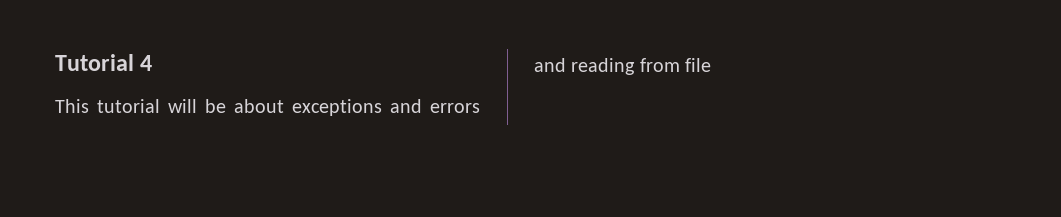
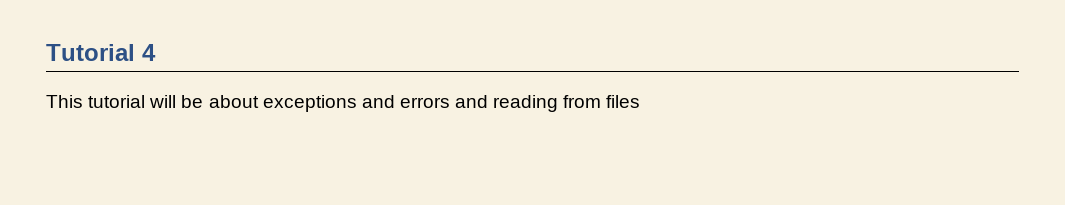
[685,58,712,72] file -> [606,95,641,108] files

